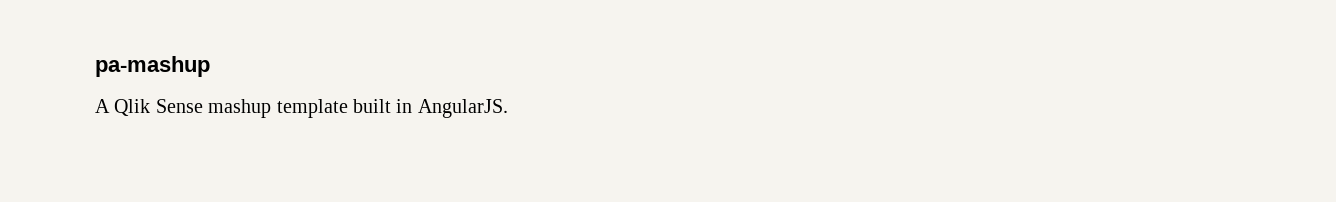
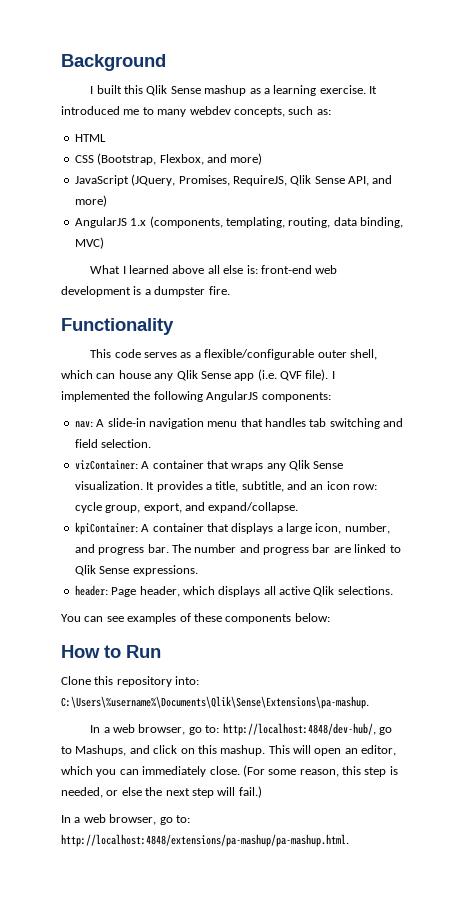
[95,56,210,77] [95,99,508,118] pa-mashup // A Qlik Sense mashup template built in AngularJS. -> [61,54,166,71] [90,85,378,96] [61,106,331,117] [74,134,106,142] [74,153,263,165] [74,174,393,186] [74,195,107,207] [74,216,403,228] [74,237,104,249] [90,265,338,274] [61,286,230,297] [61,318,174,335] [90,349,377,360] [61,369,335,381] [61,391,331,402] [74,418,404,429] [74,439,152,448] [74,460,344,471] [74,481,378,492] [74,502,299,513] [74,522,390,535] [74,544,401,555] [74,565,198,576] [74,585,393,597] [61,613,330,624] [61,645,161,658] [61,676,200,687] [61,696,369,709] [90,723,392,736] [61,745,397,756] [61,765,398,777] [61,786,262,798] [61,814,190,825] [61,834,349,847] Background // I built this Qlik Sense mashup as a learning exercise. It introduced me to many webdev concepts, such as: // HTML // CSS (Bootstrap, Flexbox, and more) // JavaScript (JQuery, Promises, RequireJS, Qlik Sense API, and more) // AngularJS 1.x (components, templating, routing, data binding, MVC) // What I learned above all else is: front-end web development is a dumpster fire. // Functionality // This code serves as a flexible/configurable outer shell, which can house any Qlik Sense app (i.e. QVF file). I implemented the following AngularJS components: // nav: A slide-in navigation menu that handles tab switching and field selection. // vizContainer: A container that wraps any Qlik Sense visualization. It provides a title, subtitle, and an icon row: cycle group, export, and expand/collapse. // kpiContainer: A container that displays a large icon, number, and progress bar. The number and progress bar are linked to Qlik Sense expressions. // header: Page header, which displays all active Qlik selections. // You can see examples of these components below: // How to Run // Clone this repository into: C:\Users\%username%\Documents\Qlik\Sense\Extensions\pa-mashup. // In a web browser, go to: http://localhost:4848/dev-hub/, go to Mashups, and click on this mashup. This will open an editor, which you can immediately close. (For some reason, this step is needed, or else the next step will fail.) // In a web browser, go to: http://localhost:4848/extensions/pa-mashup/pa-mashup.html.

